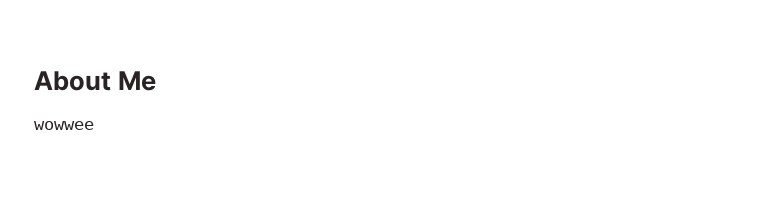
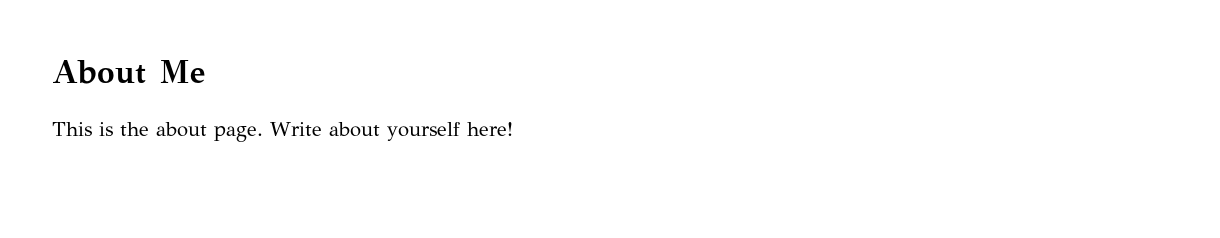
[34,121,94,130] wowwee -> [52,122,513,142] This is the about page. Write about yourself here!

